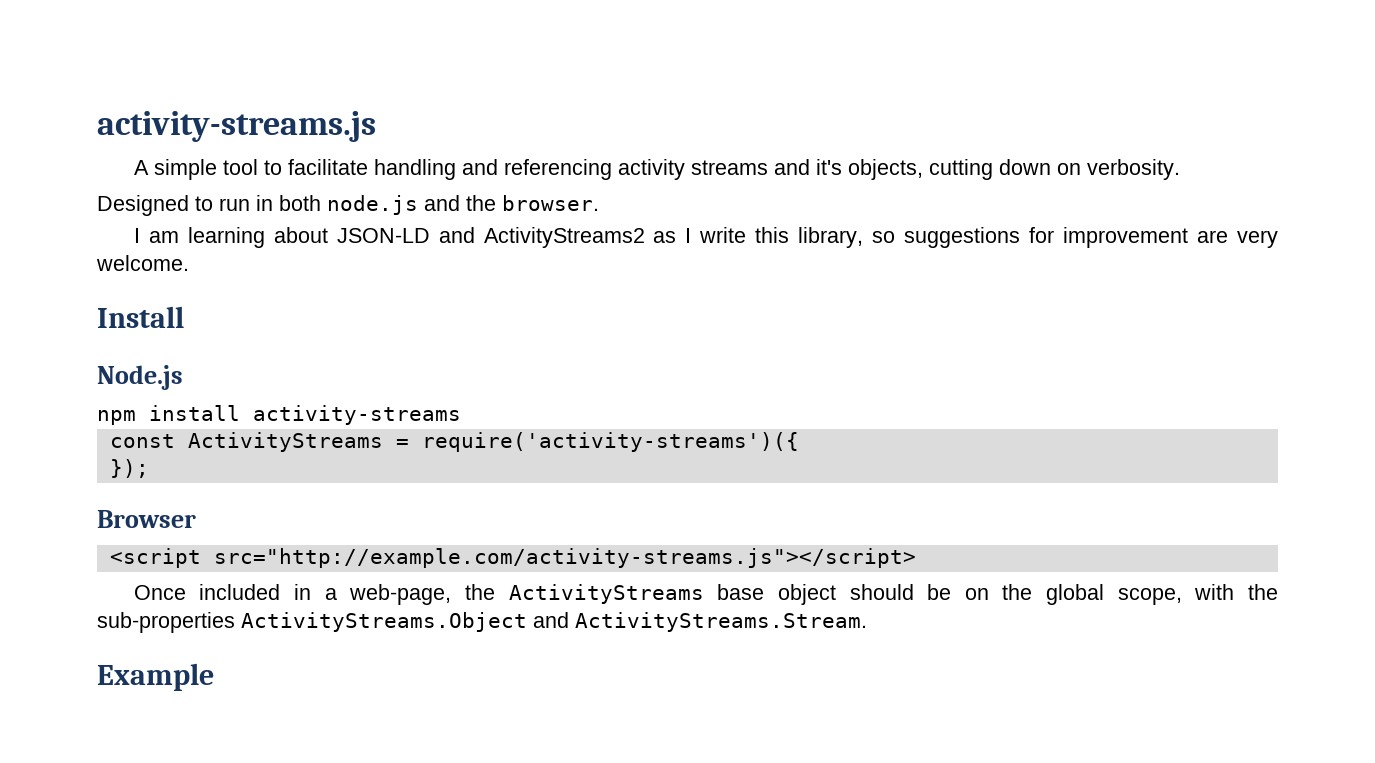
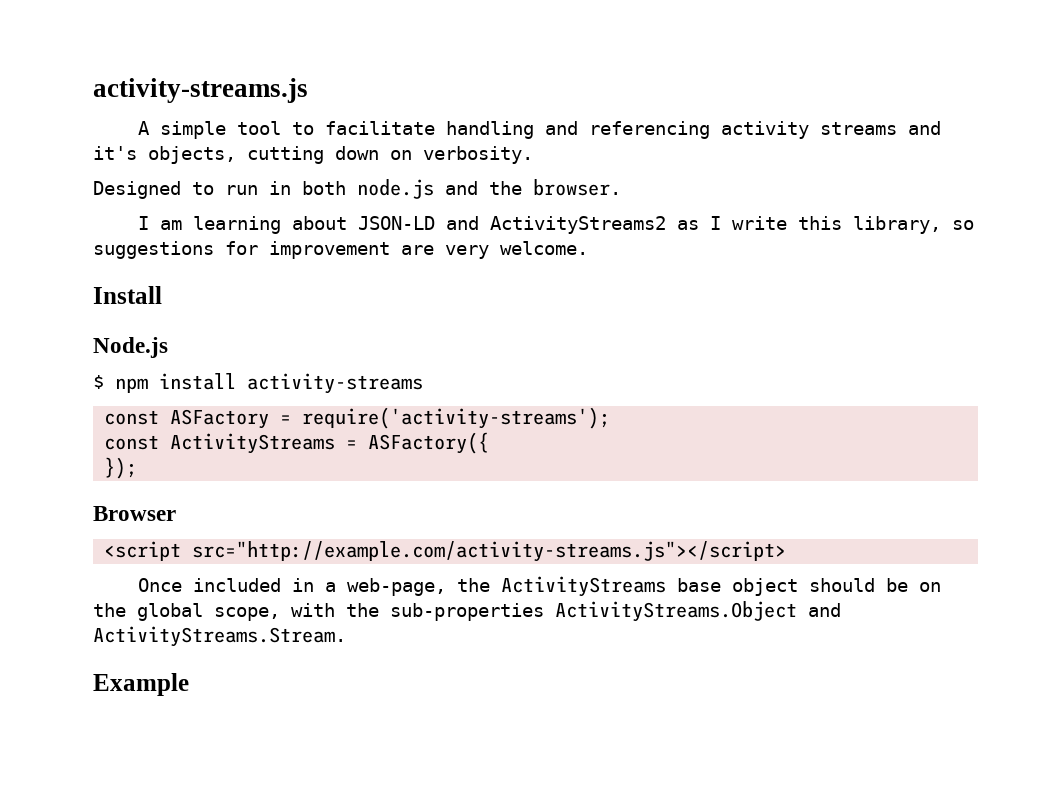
(183, 377) none -> [93,375,104,389] $
(461, 415) none -> [104,407,611,429] // const ASFactory = require('activity-streams');
[421,432,799,452] require('activity-streams')({ -> [368,432,490,454] ASFactory({

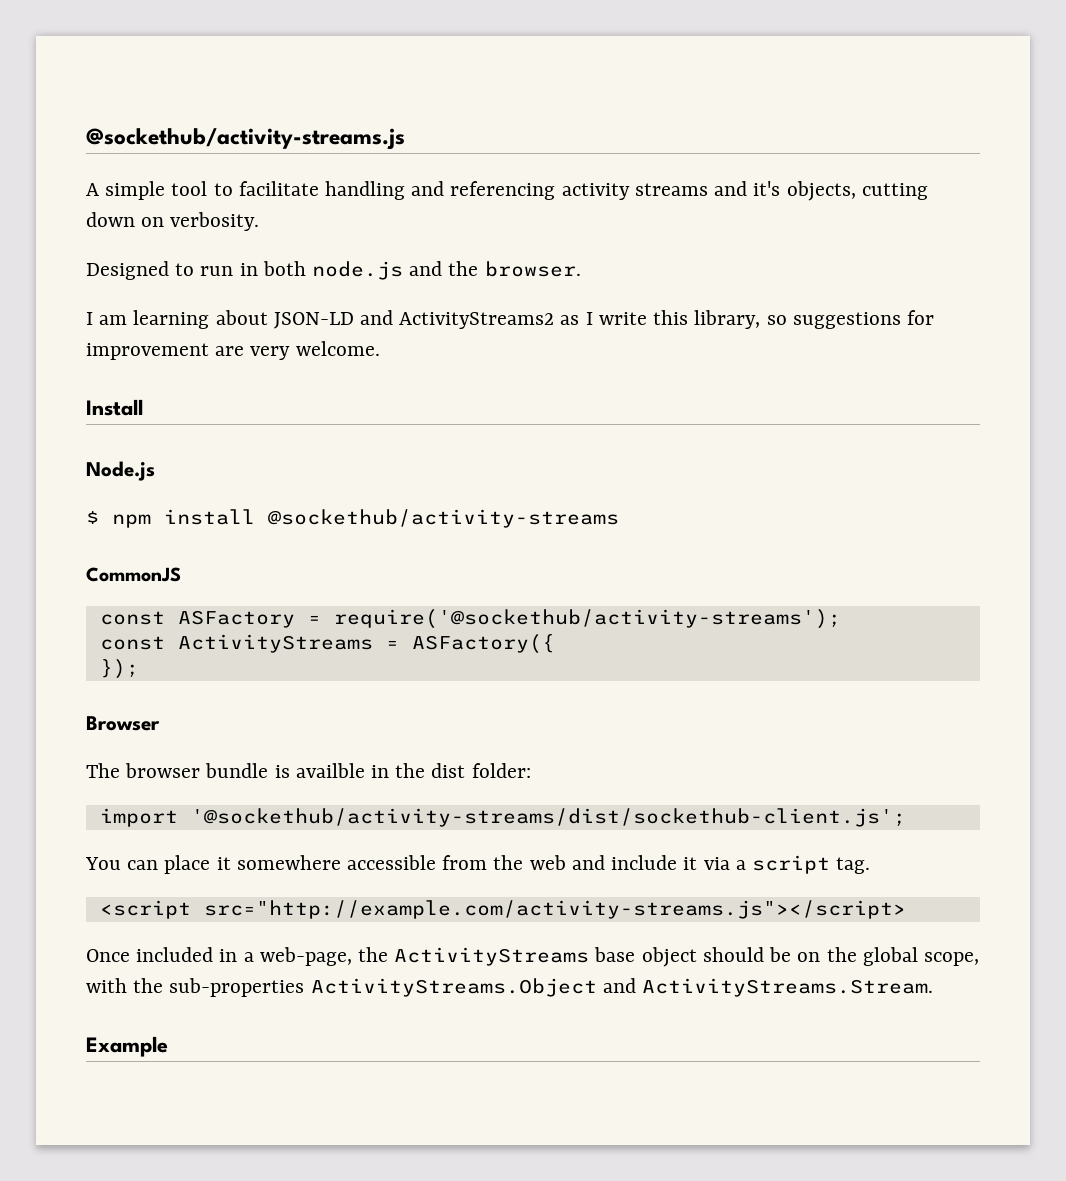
[93,78,308,103] activity-streams.js -> [86,128,405,150] @sockethub/activity-streams.js
[247,373,423,394] activity-streams -> [268,509,619,528] [86,567,181,582] @sockethub/activity-streams // CommonJS
[302,407,611,429] require('activity-streams'); -> [333,609,841,629] require('@sockethub/activity-streams');
(176, 513) none -> [86,763,531,778] [99,808,906,827] [85,855,871,874] // The browser bundle is availble in the dist folder: // import '@sockethub/activity-streams/dist/sockethub-client.js'; // You can place it somewhere accessible from the web and include it via a script tag.

